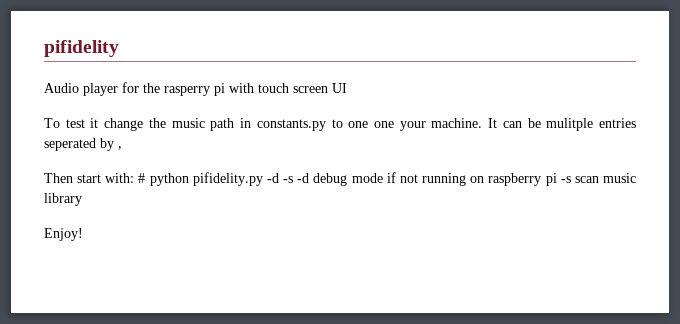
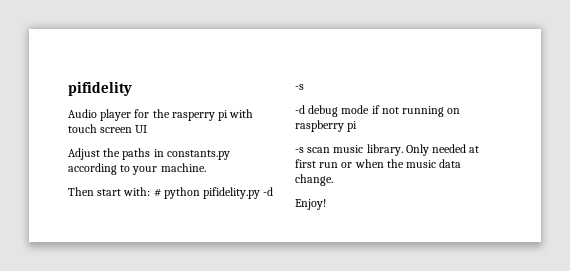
[44,118,636,131] [44,138,122,151] To test it change the music path in constants.py to one one your machine. It can be mulitple entries seperated by , -> [68,148,230,160] [68,163,206,175] Adjust the paths in constants.py according to your machine.
(294, 179) none -> (304, 87) //
(557, 179) none -> (358, 126) //
[44,193,82,206] library -> [366,144,480,156] [295,159,462,168] [295,174,333,186] library. Only needed at first run or when the music data change.

